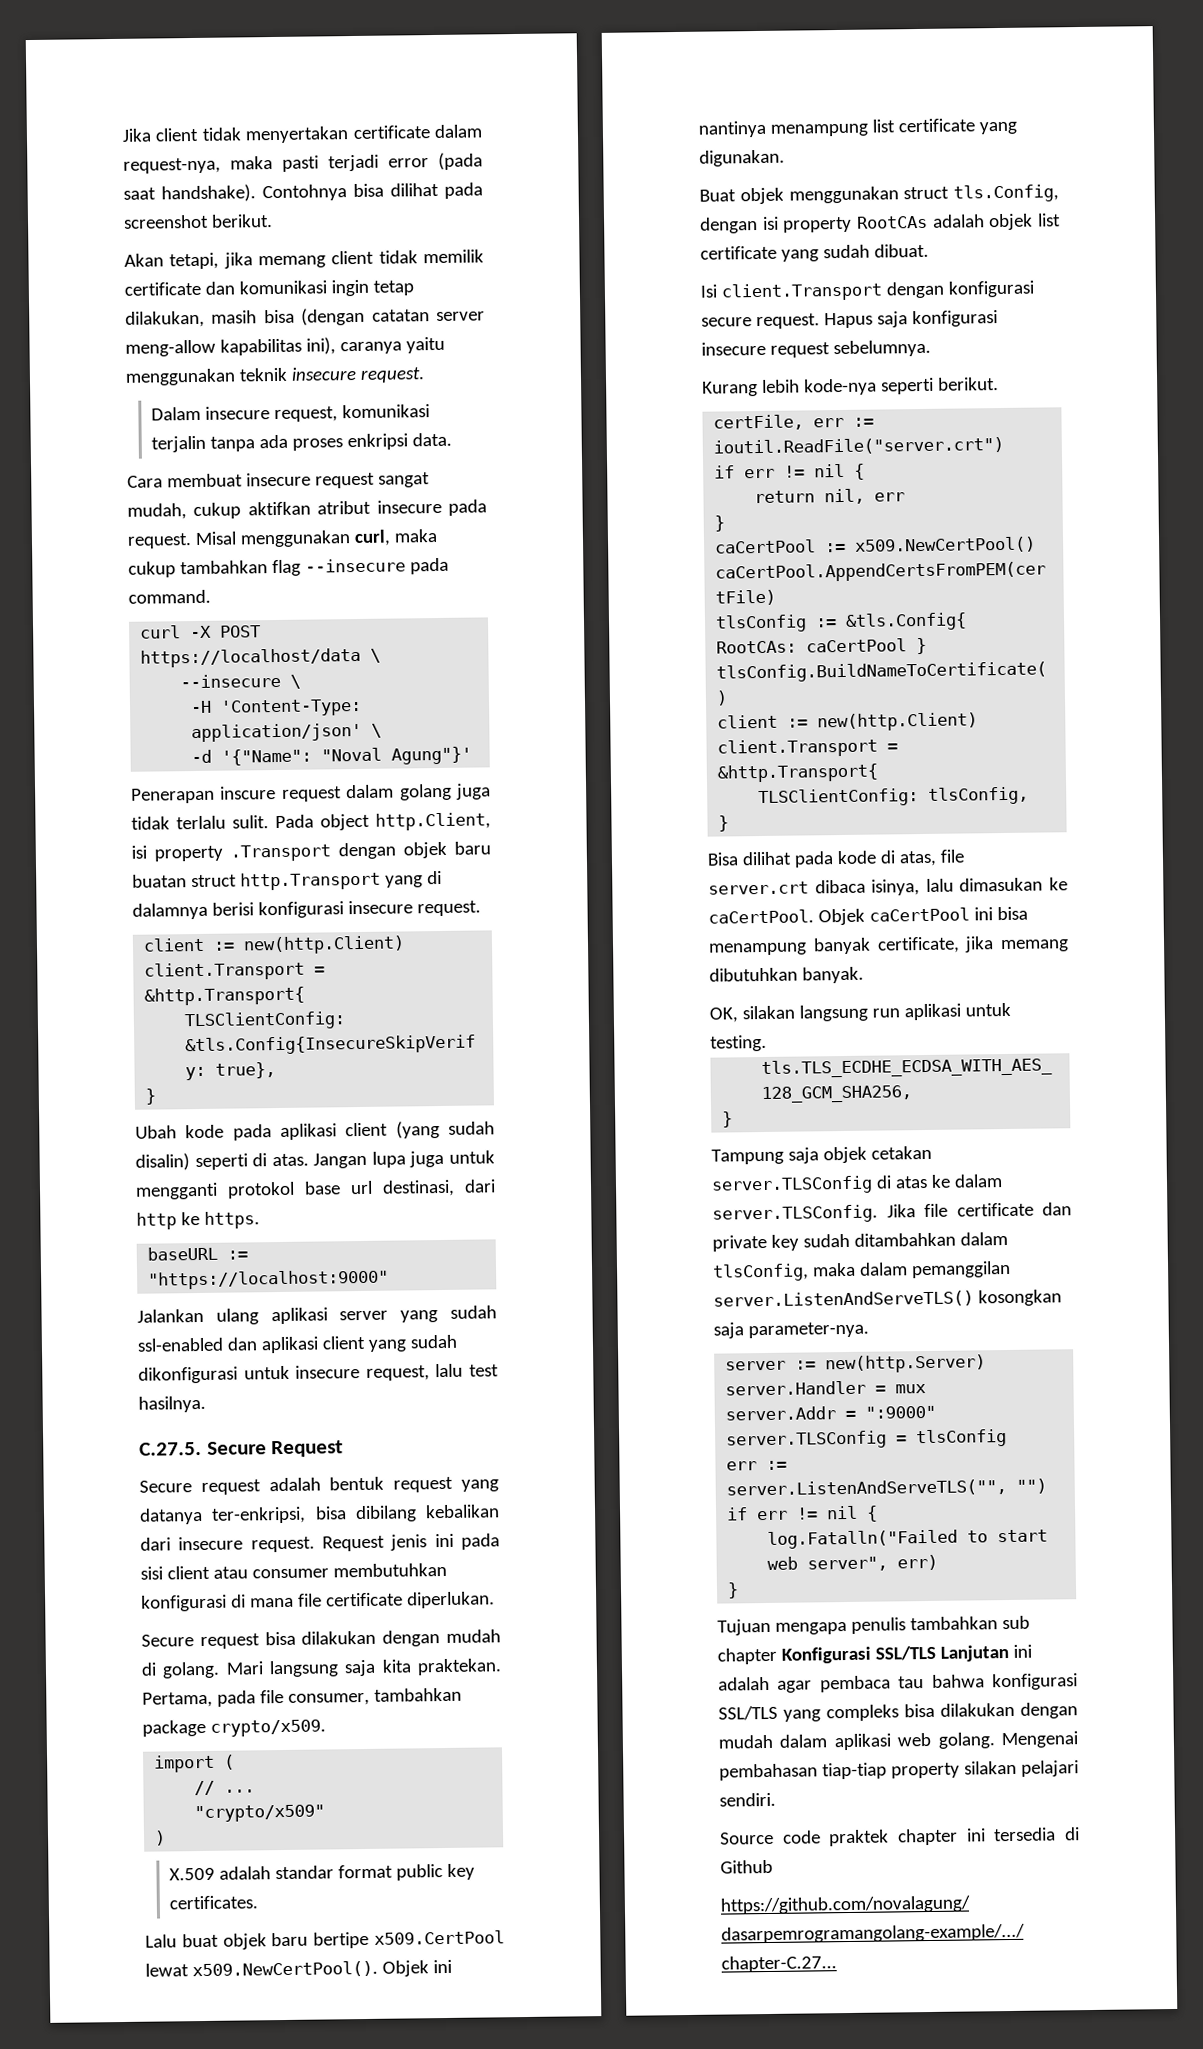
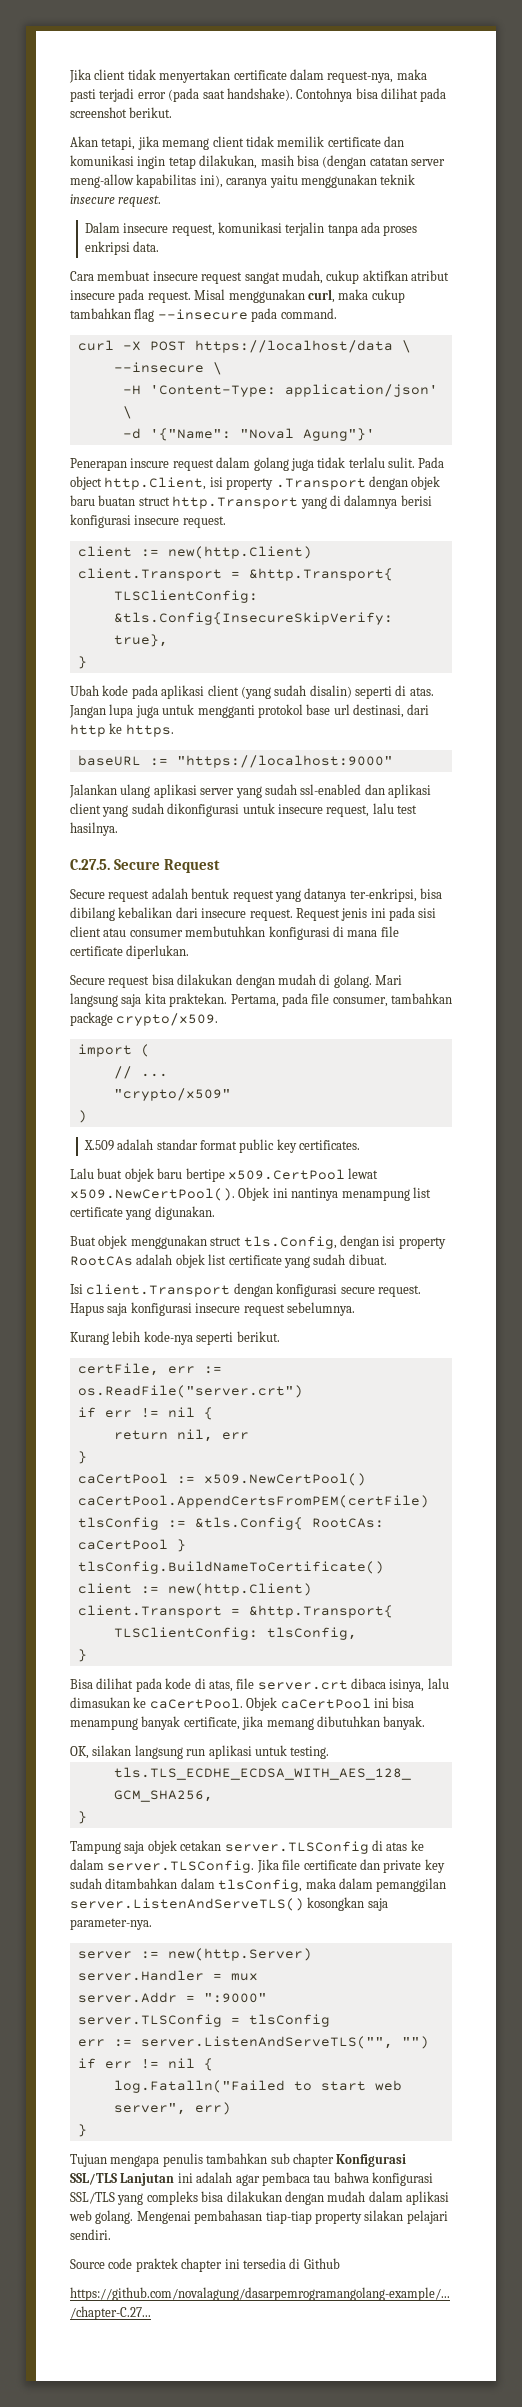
[713,436,1005,456] ioutil.ReadFile("server.crt") -> [77,1385,303,1398] os.ReadFile("server.crt")

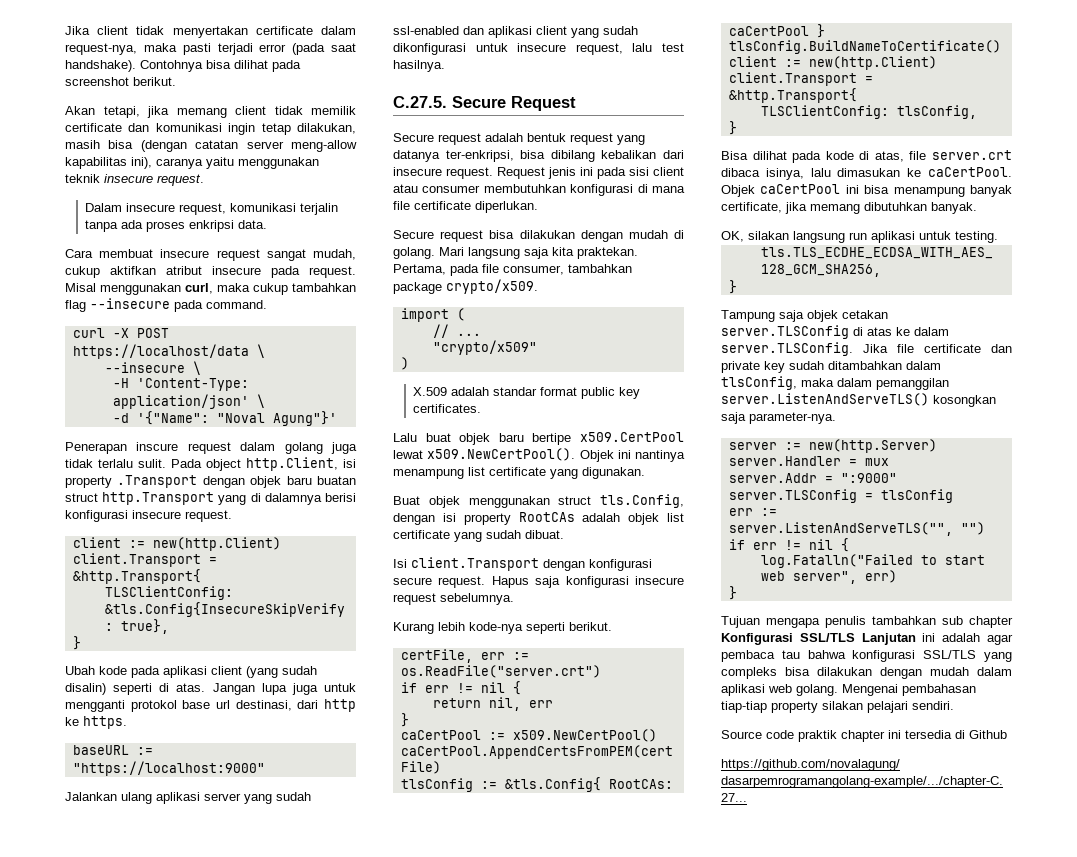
[135,2258,178,2272] praktek -> [798,730,837,742] praktik

